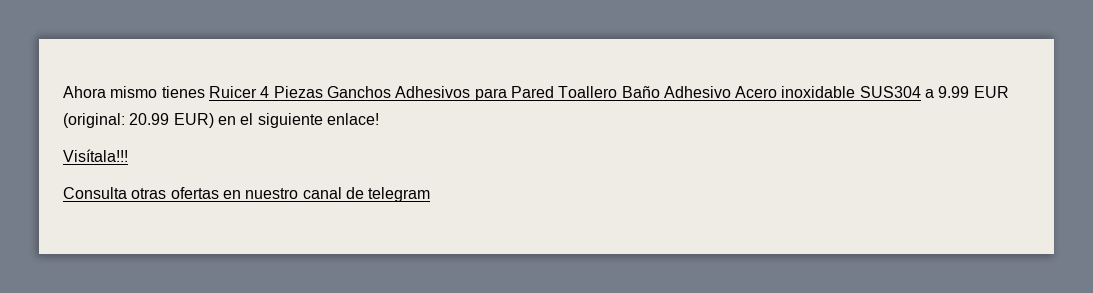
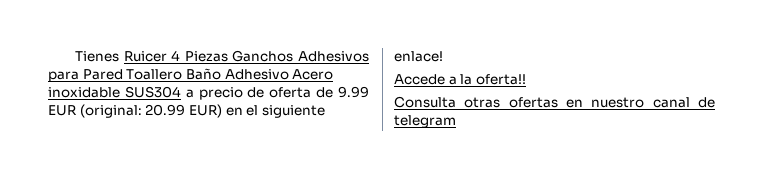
[63,86,205,98] Ahora mismo tienes -> [75,51,120,62] Tienes
(935, 93) none -> [198,87,334,100] precio de oferta de
[63,149,128,162] Visítala!!! -> [394,74,526,85] Accede a la oferta!!

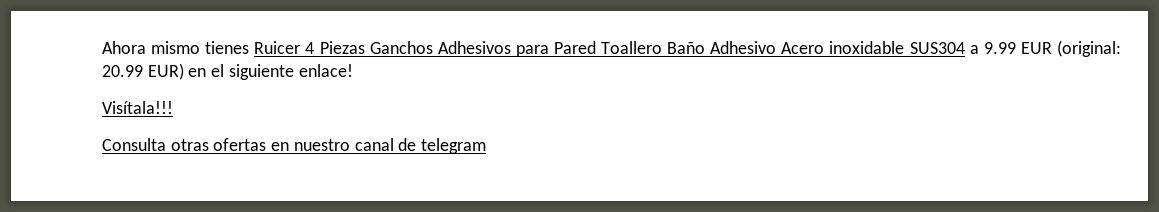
[75,51,120,62] Tienes -> [102,41,250,54] Ahora mismo tienes
[198,87,334,100] precio de oferta de -> (979, 49) none
[394,74,526,85] Accede a la oferta!! -> [102,101,173,114] Visítala!!!

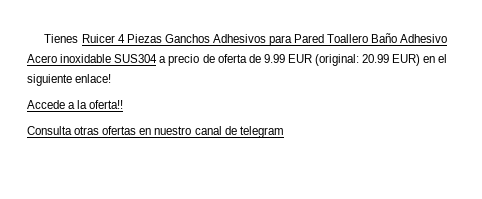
[102,41,250,54] Ahora mismo tienes -> [44,34,79,43] Tienes
(979, 49) none -> [168,54,261,66] precio de oferta de
[102,101,173,114] Visítala!!! -> [27,100,124,109] Accede a la oferta!!

